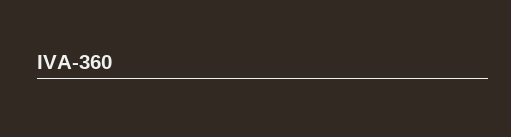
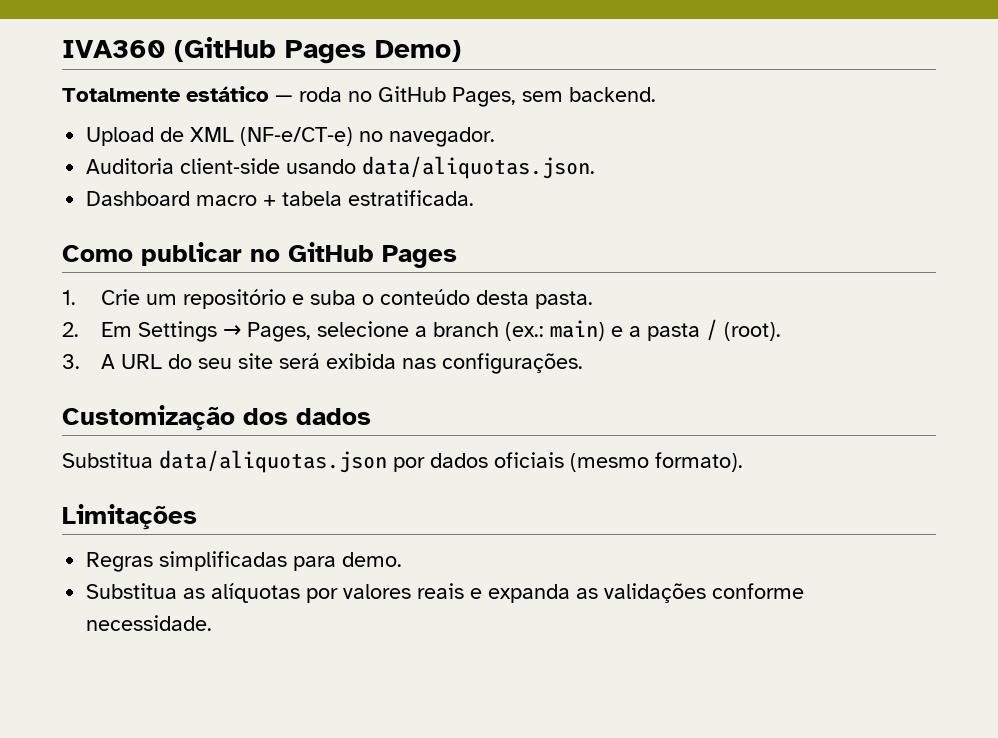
[37,55,112,69] IVA-360 -> [62,37,461,64] [62,86,656,107] [86,127,496,147] [86,156,596,179] [86,190,475,206] [62,242,457,268] [62,289,594,309] [62,319,782,342] [62,353,584,374] [62,405,371,431] [62,450,743,473] [62,504,197,530] [86,551,403,572] [86,583,805,603] [86,615,213,631] IVA360 (GitHub Pages Demo) // Totalmente estático — roda no GitHub Pages, sem backend. // Upload de XML (NF‑e/CT‑e) no navegador. // Auditoria client‑side usando data/aliquotas.json. // Dashboard macro + tabela estratificada. // Como publicar no GitHub Pages // 1. Crie um repositório e suba o conteúdo desta pasta. // 2. Em Settings → Pages, selecione a branch (ex.: main) e a pasta / (root). // 3. A URL do seu site será exibida nas configurações. // Customização dos dados // Substitua data/aliquotas.json por dados oficiais (mesmo formato). // Limitações // Regras simplificadas para demo. // Substitua as alíquotas por valores reais e expanda as validações conforme necessidade.

